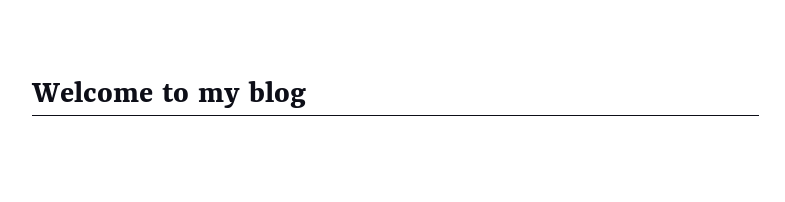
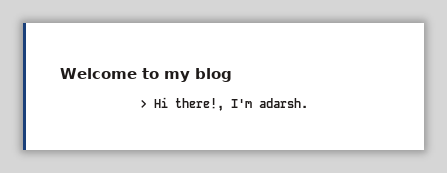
(306, 94) none -> [139,97,308,111] // > Hi there!, I'm adarsh.

